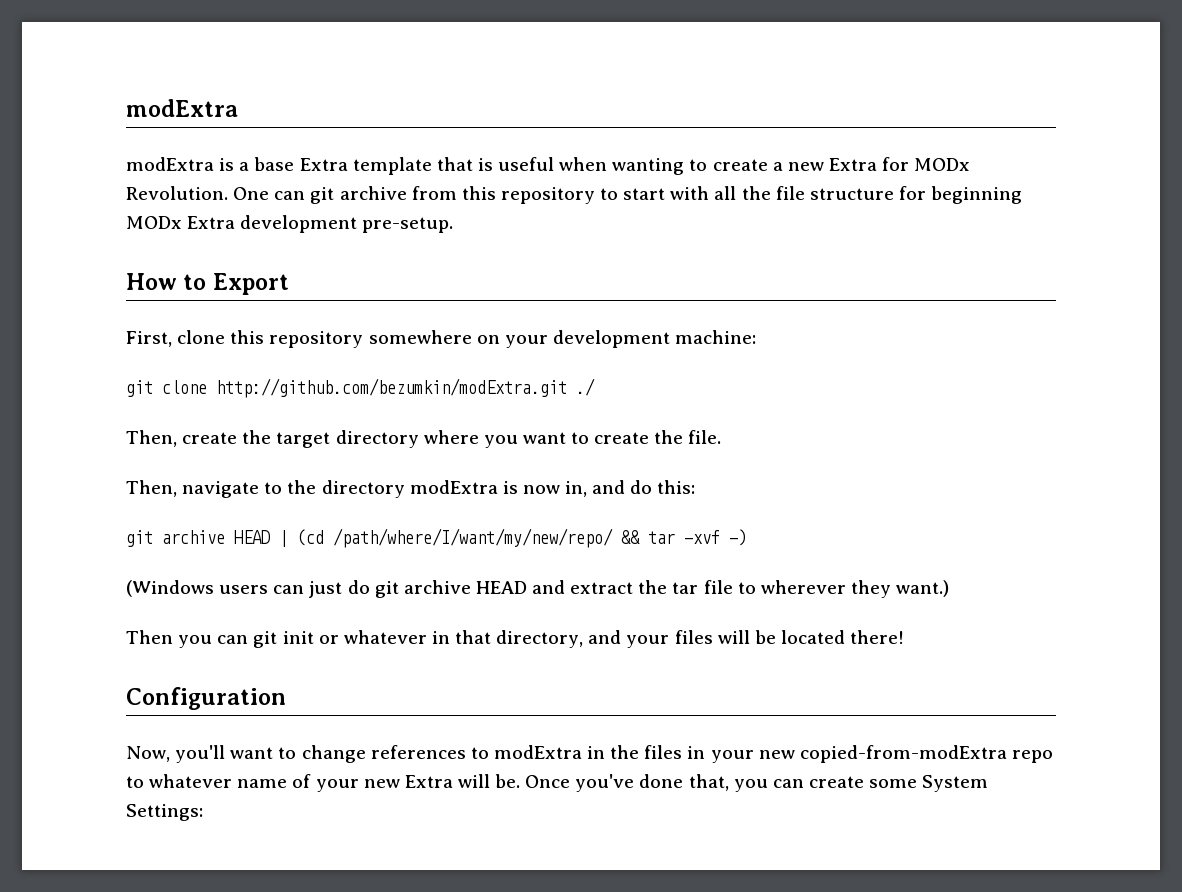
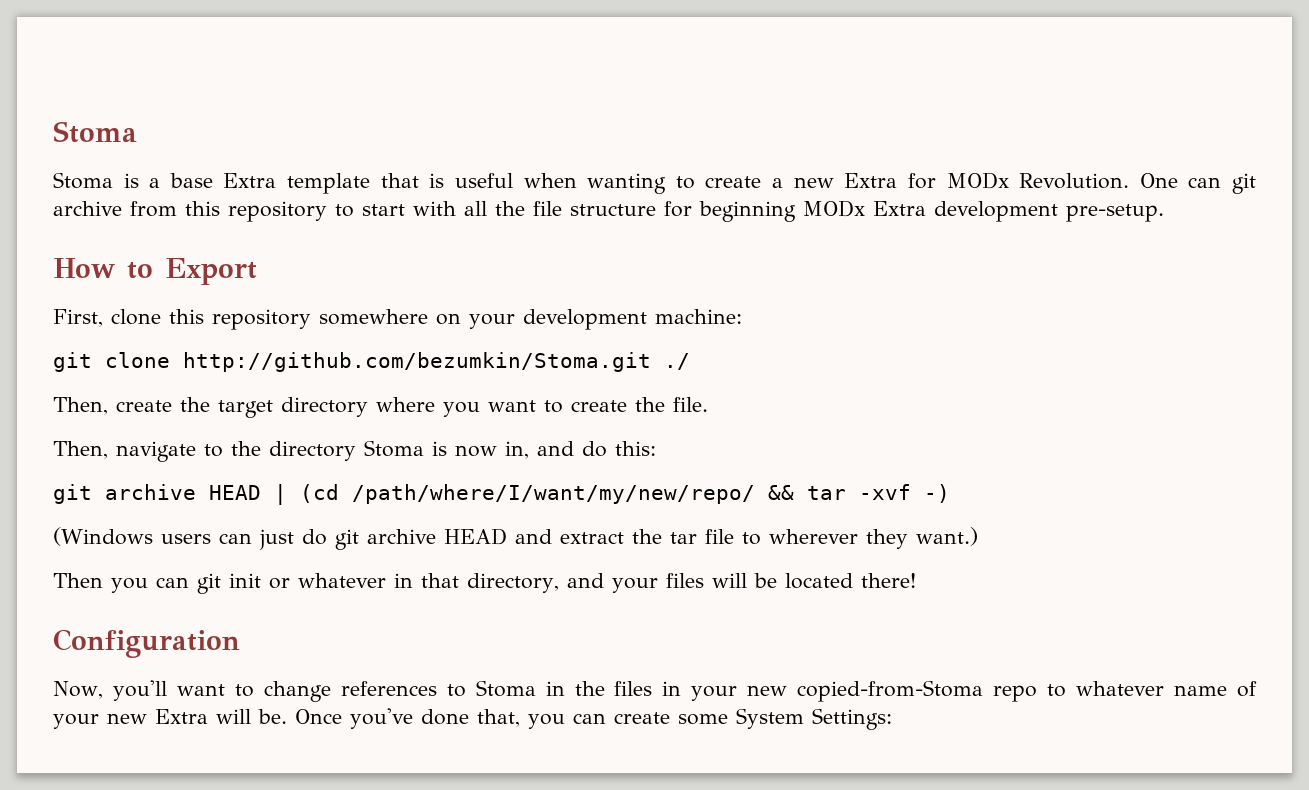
[126,99,238,117] [126,157,214,171] modExtra // modExtra -> [53,121,137,143] [53,172,113,189] Stoma // Stoma
[216,378,567,398] http://github.com/bezumkin/modExtra.git -> [183,352,651,372] http://github.com/bezumkin/Stoma.git
[409,480,498,494] modExtra -> [364,440,424,457] Stoma
[493,745,582,759] modExtra -> [475,680,536,697] Stoma
[799,745,1007,763] copied-from-modExtra -> [797,680,984,702] copied-from-Stoma

